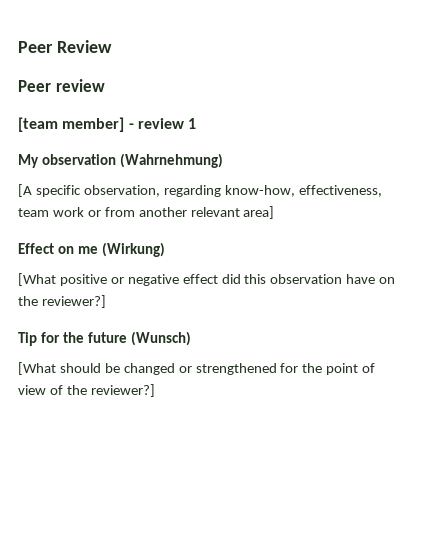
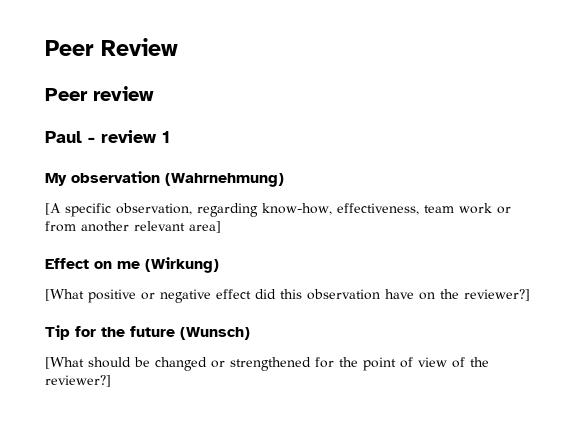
[18,117,125,132] [team member] -> [45,131,82,143] Paul

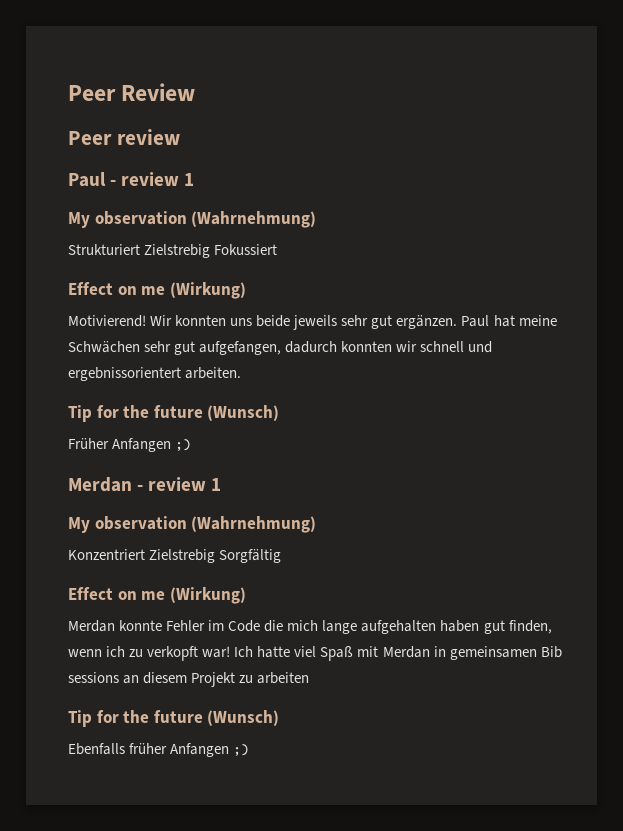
[45,203,511,217] [45,221,221,233] [45,257,219,273] [45,289,530,303] [45,325,250,340] [45,357,489,371] [45,375,111,387] [A specific observation, regarding know-how, effectiveness, team work or from another relevant area] // Effect on me (Wirkung) // [What positive or negative effect did this observation have on the reviewer?] // Tip for the future (Wunsch) // [What should be changed or strengthened for the point of view of the reviewer?] -> [68,244,278,258] [68,282,246,299] [68,315,557,330] [68,341,493,355] [68,367,242,381] [68,405,280,422] [68,438,192,452] [68,477,222,492] [68,516,317,533] [68,549,282,563] [68,587,246,604] [68,620,552,634] [68,646,562,661] [68,672,310,687] [68,710,280,727] [68,743,250,757] Strukturiert Zielstrebig Fokussiert // Effect on me (Wirkung) // Motivierend! Wir konnten uns beide jeweils sehr gut ergänzen. Paul hat meine Schwächen sehr gut aufgefangen, dadurch konnten wir schnell und ergebnissorientert arbeiten. // Tip for the future (Wunsch) // Früher Anfangen ;) // Merdan - review 1 // My observation (Wahrnehmung) // Konzentriert Zielstrebig Sorgfältig // Effect on me (Wirkung) // Merdan konnte Fehler im Code die mich lange aufgehalten haben gut finden, wenn ich zu verkopft war! Ich hatte viel Spaß mit Merdan in gemeinsamen Bib sessions an diesem Projekt zu arbeiten // Tip for the future (Wunsch) // Ebenfalls früher Anfangen ;)

